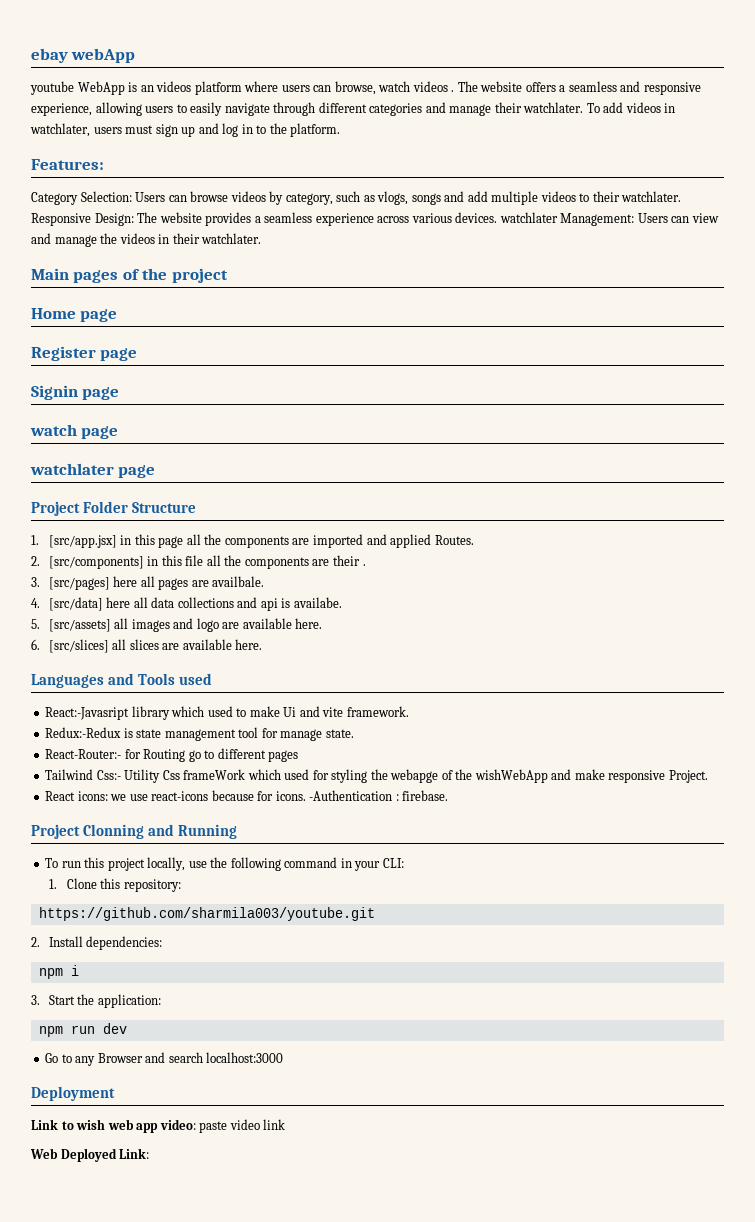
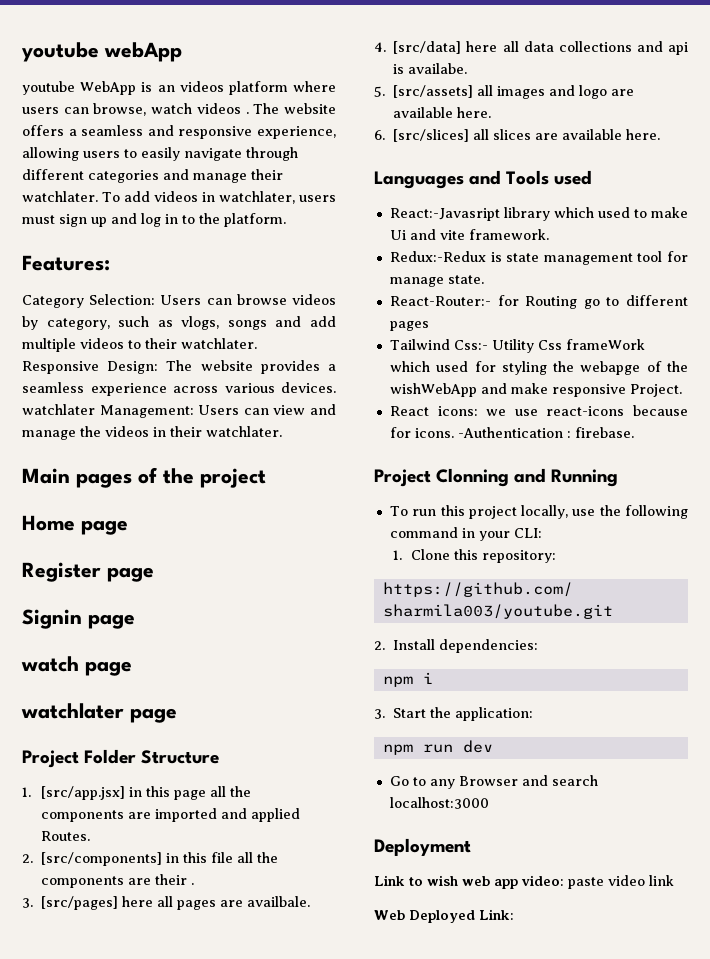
[31,48,68,63] ebay -> [21,42,99,62] youtube

